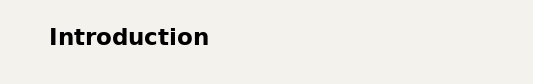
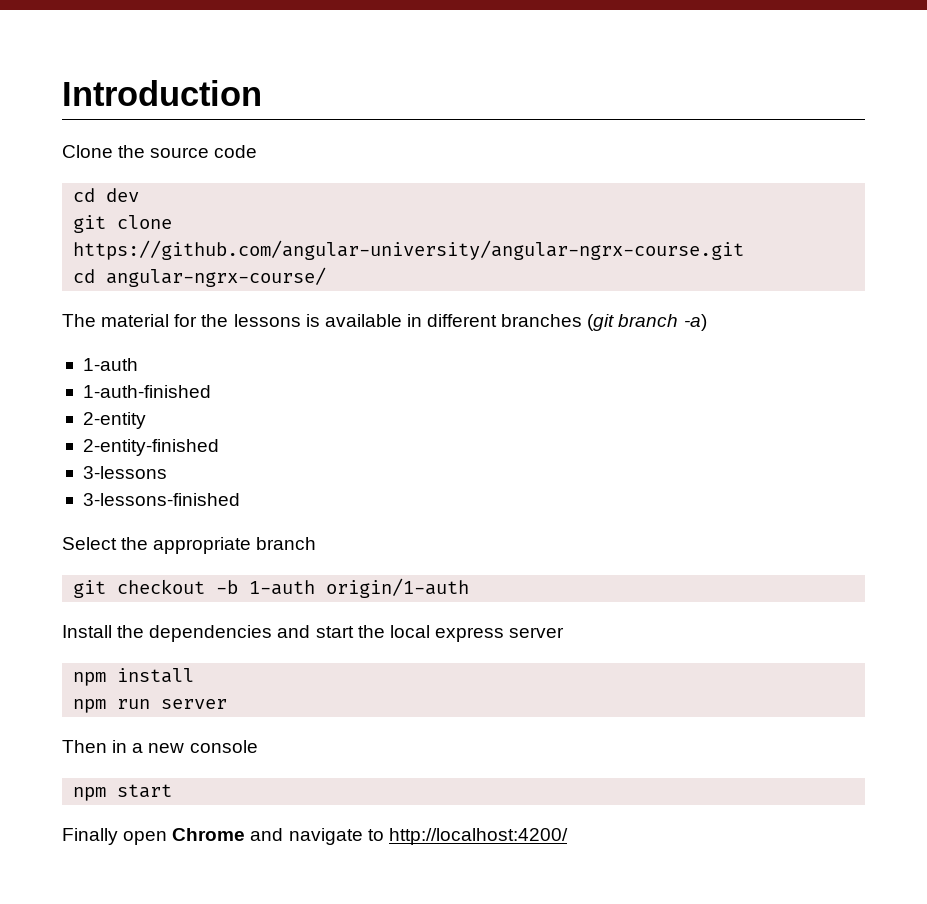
(209, 36) none -> [62,145,258,158] [73,188,140,202] [73,215,173,233] [73,240,745,260] [73,267,327,287] [62,314,707,331] [82,358,138,371] [82,385,211,398] [82,412,146,429] [82,439,219,456] [82,466,167,479] [82,493,240,506] [62,537,317,554] [73,578,470,598] [62,625,565,642] [73,668,195,686] [73,699,228,713] [62,740,258,753] [73,784,173,801] [62,828,568,845] // Clone the source code // cd dev // git clone https://github.com/angular-university/angular-ngrx-course.git // cd angular-ngrx-course/ // The material for the lessons is available in different branches (git branch -a) // 1-auth // 1-auth-finished // 2-entity // 2-entity-finished // 3-lessons // 3-lessons-finished // Select the appropriate branch // git checkout -b 1-auth origin/1-auth // Install the dependencies and start the local express server // npm install // npm run server // Then in a new console // npm start // Finally open Chrome and navigate to http://localhost:4200/

